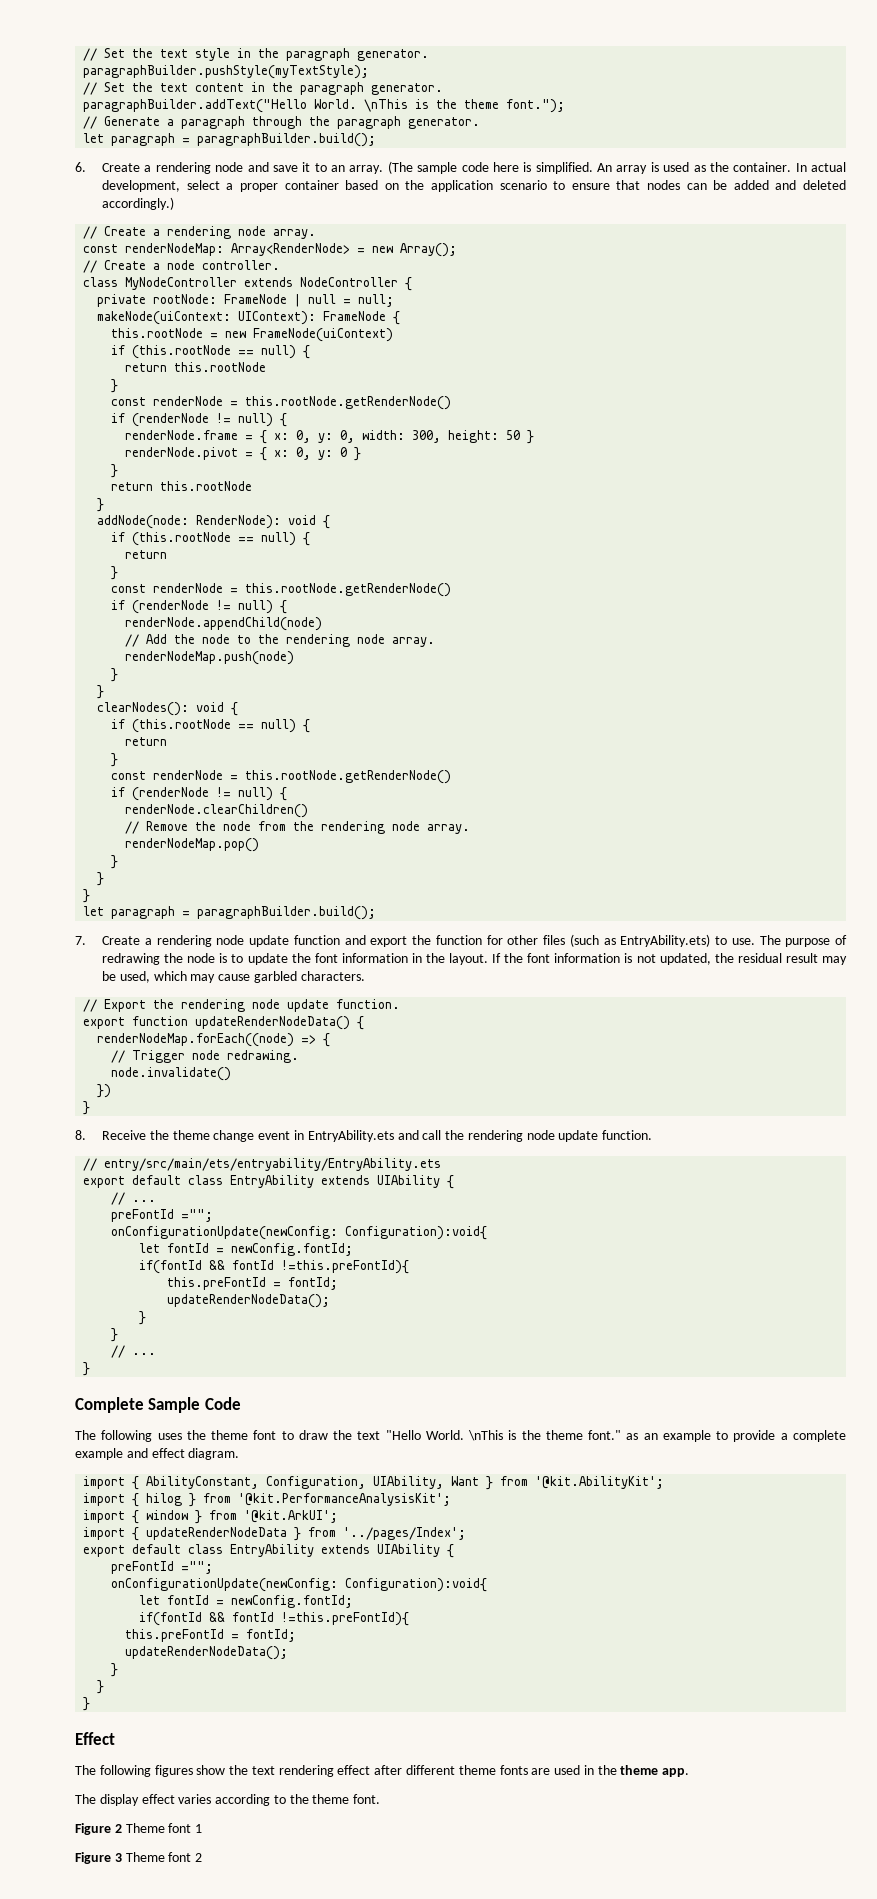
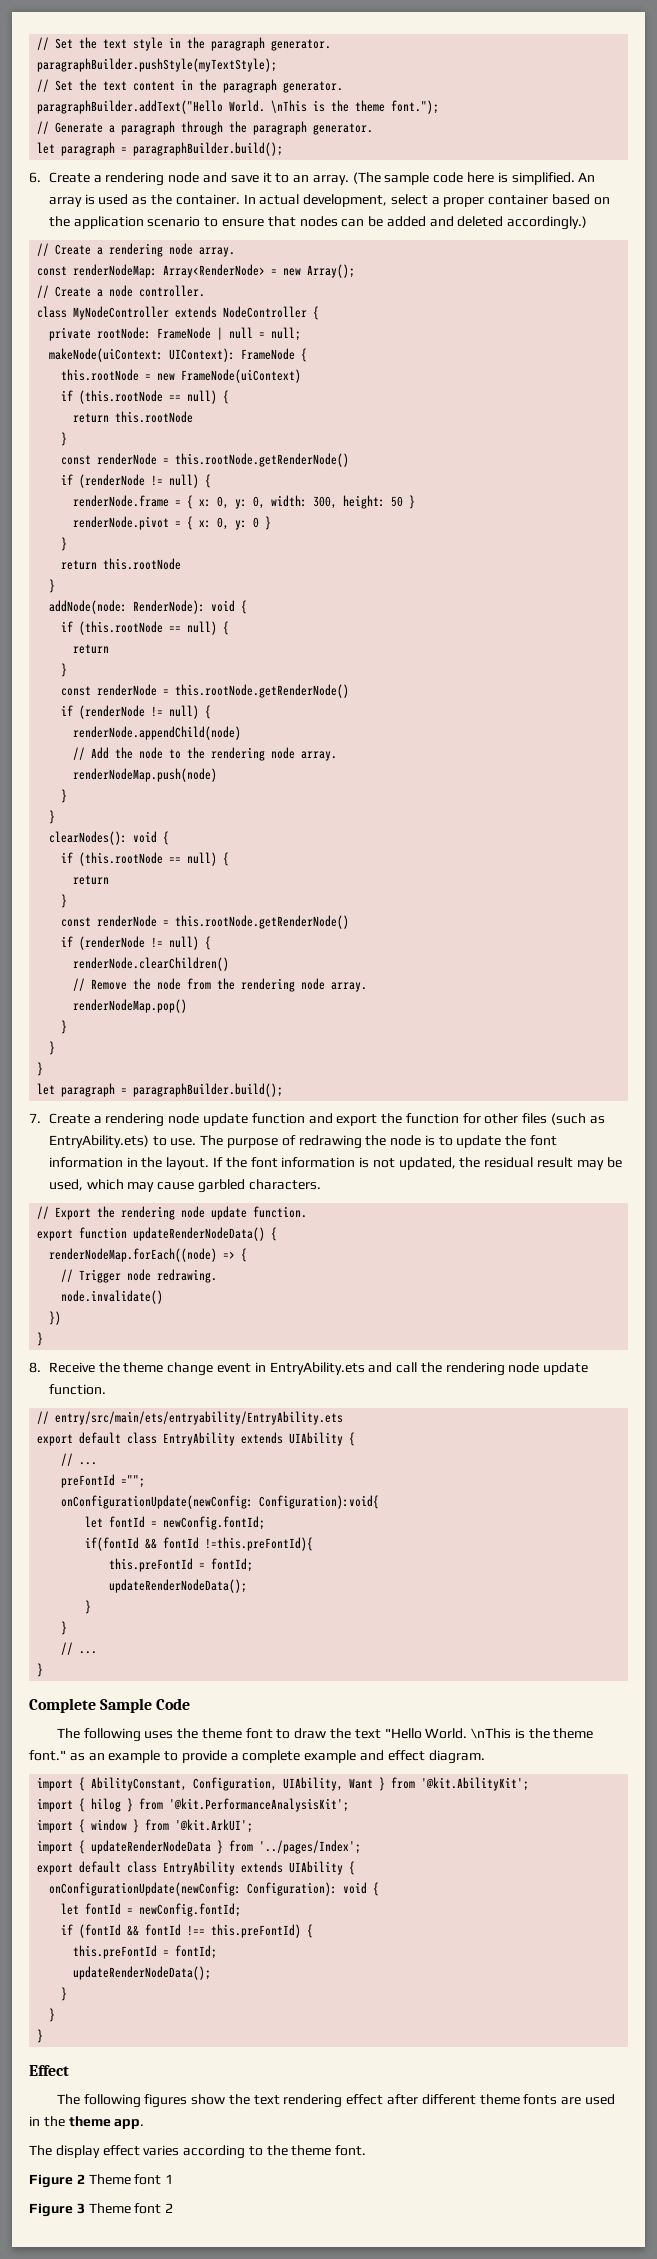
[111,1561,214,1574] [111,1578,488,1592] [139,1595,354,1608] [139,1612,410,1626] // preFontId =""; // onConfigurationUpdate(newConfig: Configuration):void{ // let fontId = newConfig.fontId; // if(fontId && fontId !=this.preFontId){ -> [49,1882,380,1896] [61,1903,242,1917] [61,1924,314,1938] // onConfigurationUpdate(newConfig: Configuration): void { // let fontId = newConfig.fontId; // if (fontId && fontId !== this.preFontId) {

